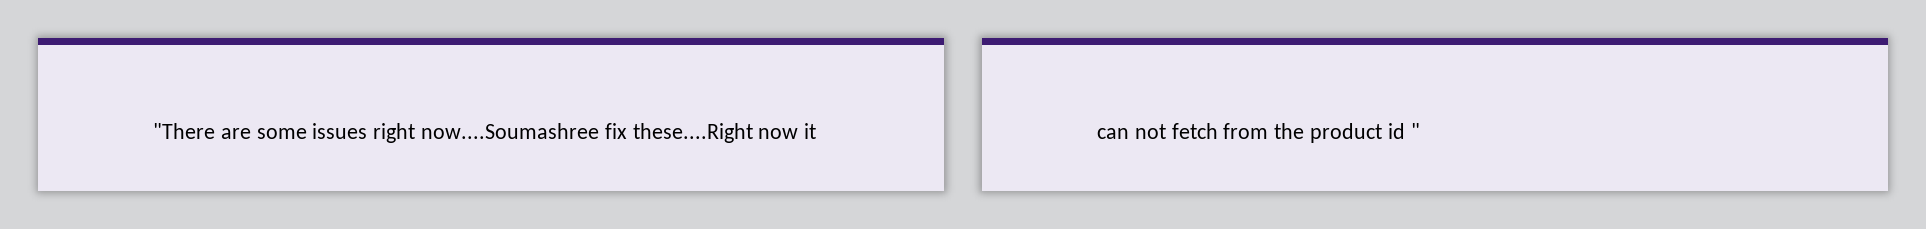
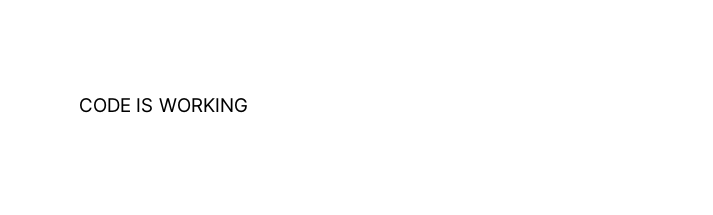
[153,123,1420,143] "There are some issues right now....Soumashree fix these....Right now it can not fetch from the product id " -> [79,98,248,113] CODE IS WORKING

